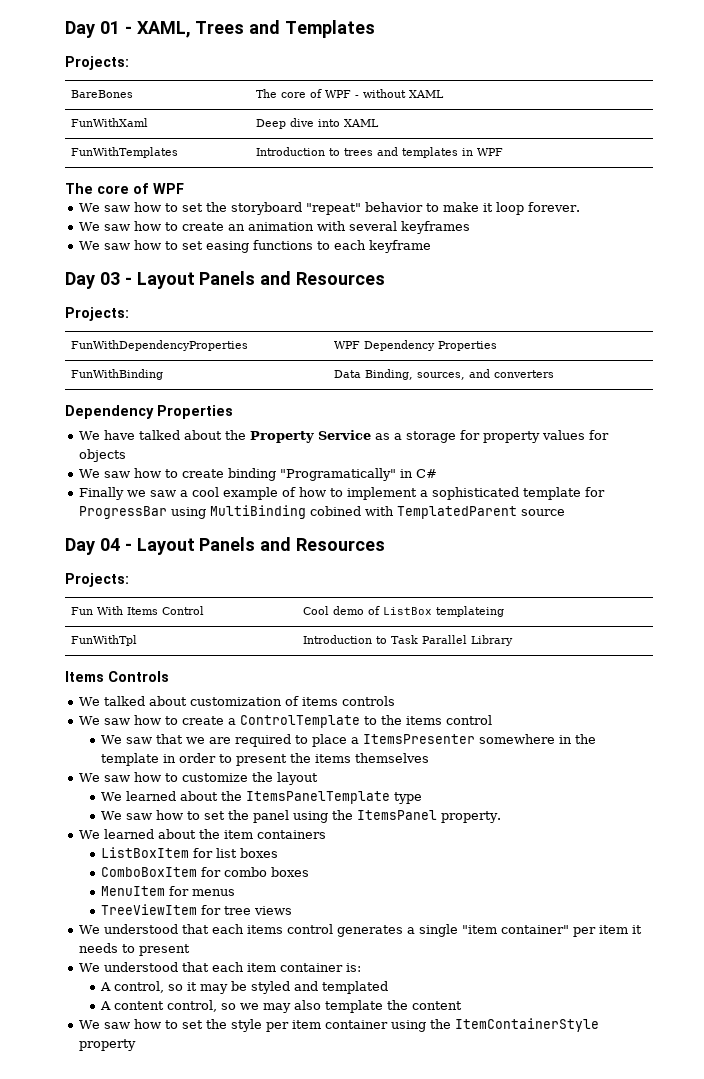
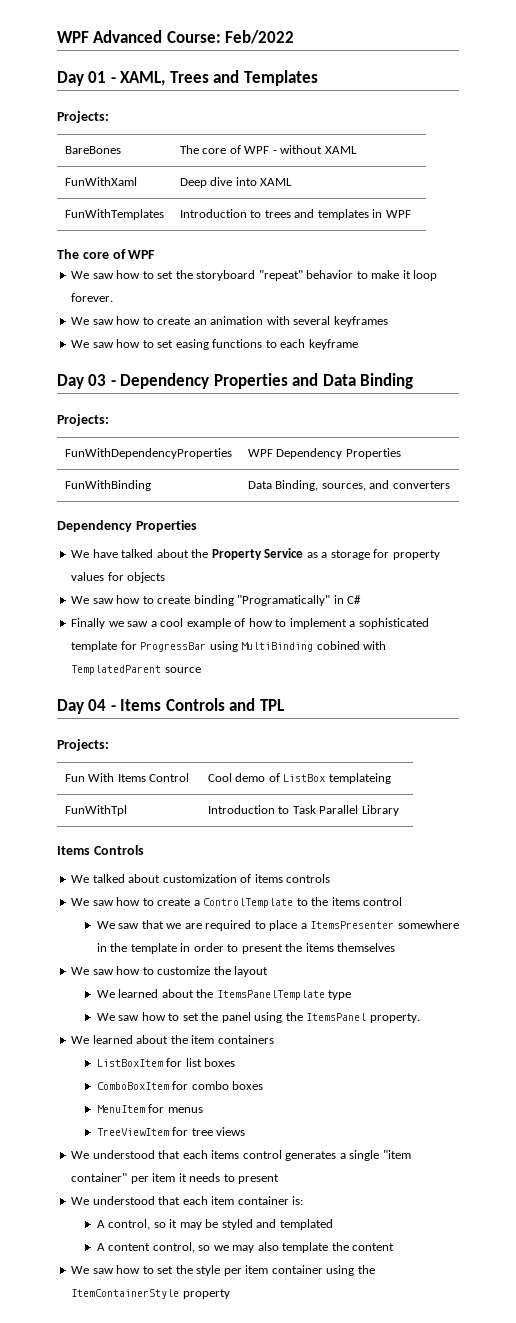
(65, 29) none -> [57,30,295,44] WPF Advanced Course: Feb/2022 //
[136,271,386,289] Layout Panels and Resources -> [120,373,414,389] Dependency Properties and Data Binding
[136,537,386,555] Layout Panels and Resources -> [120,698,284,711] Items Controls and TPL

